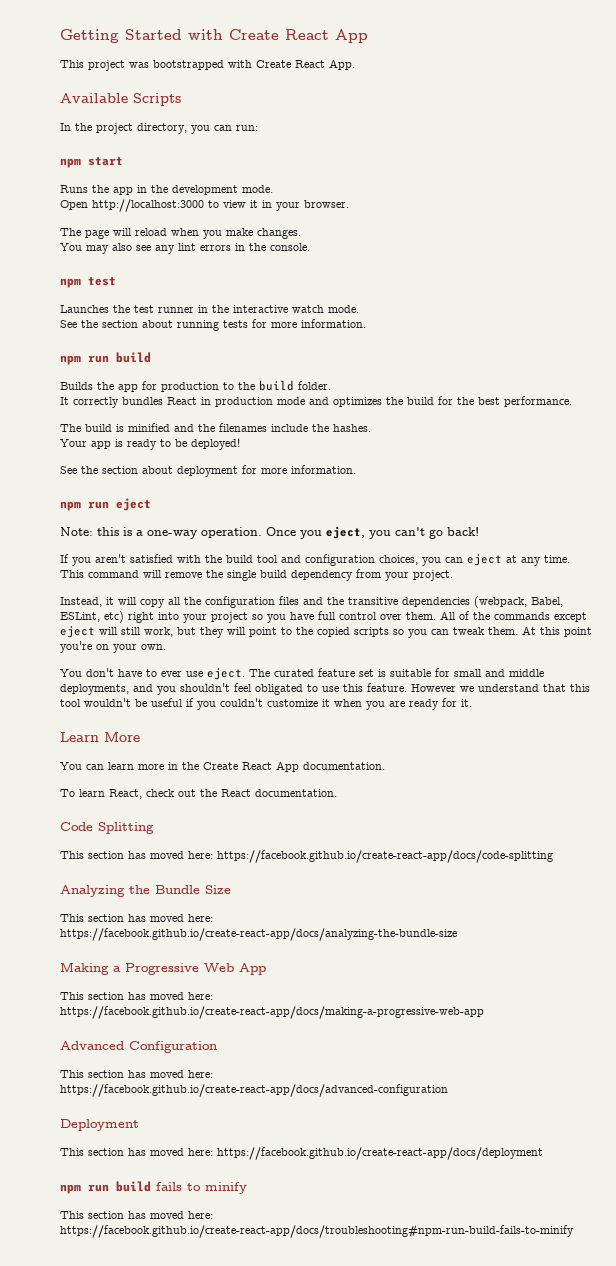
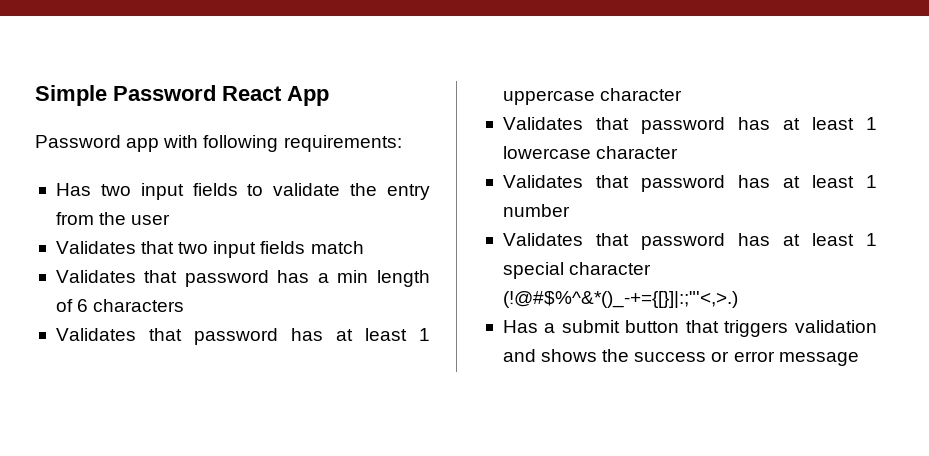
[60,29,368,43] [60,59,355,71] [60,93,181,106] [60,123,258,134] [60,157,123,168] [60,185,273,195] [60,199,349,212] [60,228,301,239] [60,243,310,254] [60,277,116,288] [60,305,359,313] [60,319,366,331] [60,352,151,365] [60,380,331,392] [60,396,572,408] [60,423,371,432] [60,438,240,450] [60,465,356,477] [60,498,151,511] [60,526,479,539] [60,554,570,566] [60,569,453,581] [60,596,563,608] [60,611,587,623] [60,626,592,638] [60,641,166,653] [60,668,544,680] [60,683,590,695] [60,698,472,710] [60,732,140,742] [60,761,385,772] [60,789,337,799] [60,822,154,834] [60,850,553,863] [60,885,231,897] [60,914,213,922] [60,928,457,941] [60,962,266,975] [60,992,213,1000] [60,1006,484,1019] [60,1041,217,1053] [60,1070,213,1078] [60,1084,448,1097] [60,1119,139,1131] [60,1147,543,1160] [60,1181,247,1194] [60,1211,213,1219] [60,1224,574,1238] Getting Started with Create React App // This project was bootstrapped with Create React App. // Available Scripts // In the project directory, you can run: // npm start // Runs the app in the development mode. // Open http://localhost:3000 to view it in your browser. // The page will reload when you make changes. // You may also see any lint errors in the console. // npm test // Launches the test runner in the interactive watch mode. // See the section about running tests for more information. // npm run build // Builds the app for production to the build folder. // It correctly bundles React in production mode and optimizes the build for the best performance. // The build is minified and the filenames include the hashes. // Your app is ready to be deployed! // See the section about deployment for more information. // npm run eject // Note: this is a one-way operation. Once you eject, you can't go back! // If you aren't satisfied with the build tool and configuration choices, you can eject at any time. This command will remove the single build dependency from your project. // Instead, it will copy all the configuration files and the transitive dependencies (webpack, Babel, ESLint, etc) right into your project so you have full control over them. All of the commands except eject will still work, but they will point to the copied scripts so you can tweak them. At this point you're on your own. // You don't have to ever use eject. The curated feature set is suitable for small and middle deployments, and you shouldn't feel obligated to use this feature. However we understand that this tool wouldn't be useful if you couldn't customize it when you are ready for it. // Learn More // You can learn more in the Create React App documentation. // To learn React, check out the React documentation. // Code Splitting // This section has moved here: https://facebook.github.io/create-react-app/docs/code-splitting // Analyzing the Bundle Size // This section has moved here: https://facebook.github.io/create-react-app/docs/analyzing-the-bundle-size // Making a Progressive Web App // This section has moved here: https://facebook.github.io/create-react-app/docs/making-a-progressive-web-app // Advanced Configuration // This section has moved here: https://facebook.github.io/create-react-app/docs/advanced-configuration // Deployment // This section has moved here: https://facebook.github.io/create-react-app/docs/deployment // npm run build fails to minify // This section has moved here: https://facebook.github.io/create-react-app/docs/troubleshooting#npm-run-build-fails-to-minify -> [35,85,329,106] [35,135,402,152] [55,183,430,200] [55,212,171,225] [55,241,364,258] [55,270,430,287] [55,299,185,312] [55,328,430,345] [502,88,683,105] [502,117,877,134] [502,146,679,159] [502,175,877,192] [502,204,570,217] [502,233,877,250] [502,262,652,279] [502,291,738,308] [502,320,877,337] [502,349,859,366] Simple Password React App // Password app with following requirements: // Has two input fields to validate the entry from the user // Validates that two input fields match // Validates that password has a min length of 6 characters // Validates that password has at least 1 uppercase character // Validates that password has at least 1 lowercase character // Validates that password has at least 1 number // Validates that password has at least 1 special character (!@#$%^&*()_-+={[}]|:;"'<,>.) // Has a submit button that triggers validation and shows the success or error message

